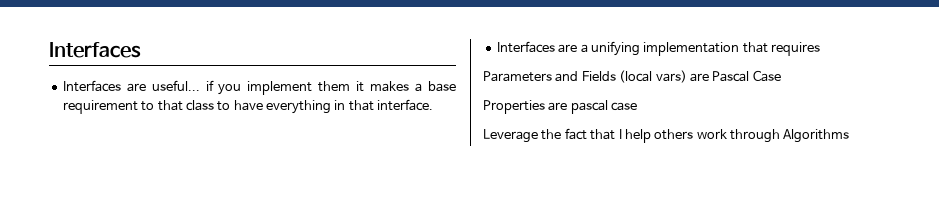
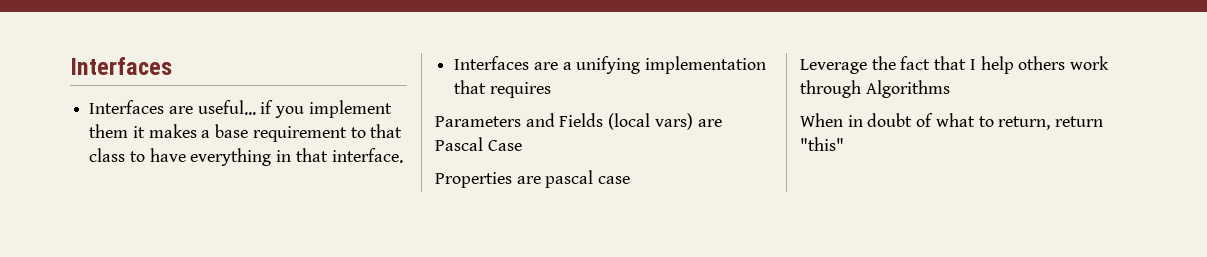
(850, 136) none -> [800,113,1104,130] [800,137,844,151] // When in doubt of what to return, return "this"

